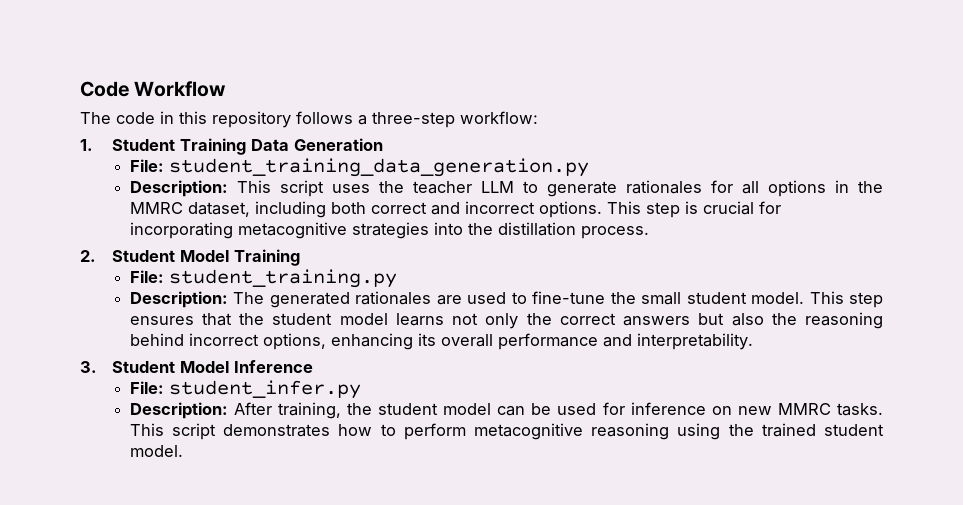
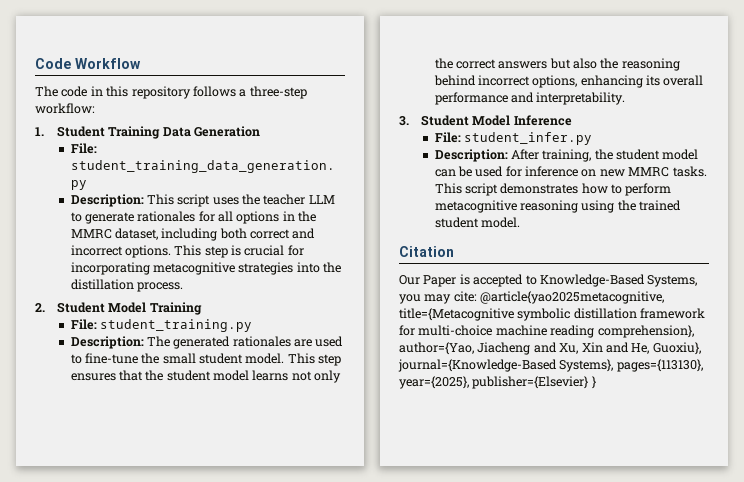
(183, 451) none -> [399,246,454,257] [399,274,698,287] [399,291,665,304] [399,308,706,321] [399,325,694,338] [399,342,701,355] [398,359,703,372] [399,376,596,389] // Citation // Our Paper is accepted to Knowledge-Based Systems, you may cite: @article{yao2025metacognitive, title={Metacognitive symbolic distillation framework for multi-choice machine reading comprehension}, author={Yao, Jiacheng and Xu, Xin and He, Guoxiu}, journal={Knowledge-Based Systems}, pages={113130}, year={2025}, publisher={Elsevier} }

